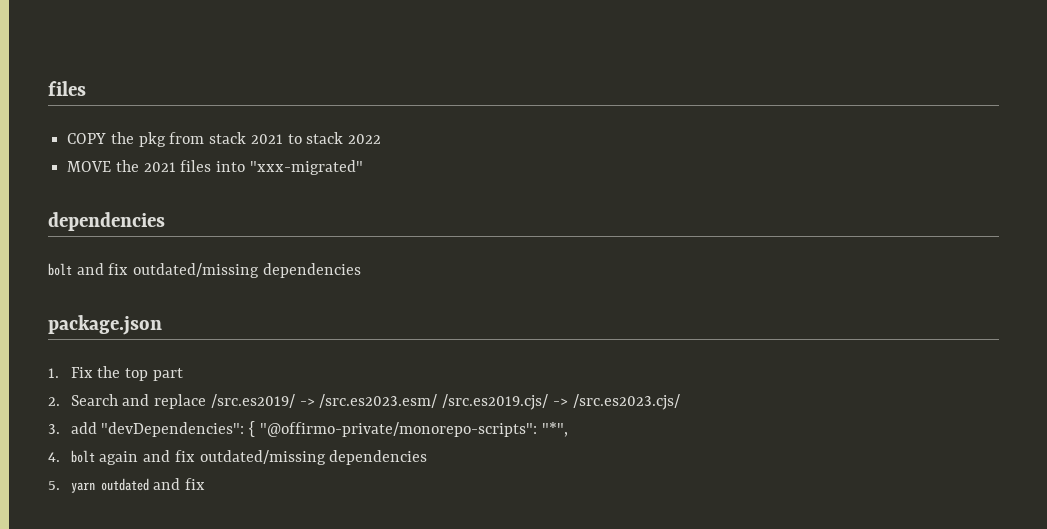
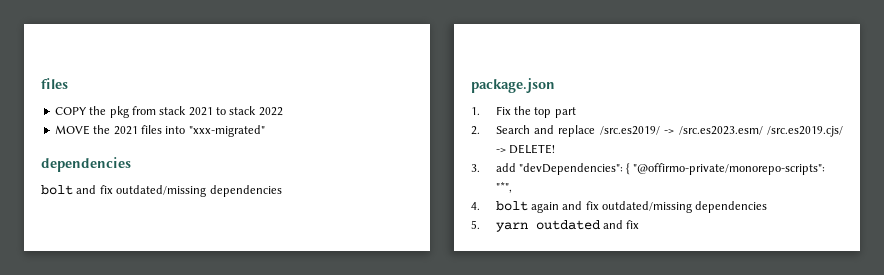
[572,394,680,410] /src.es2023.cjs/ -> [508,144,555,154] DELETE!

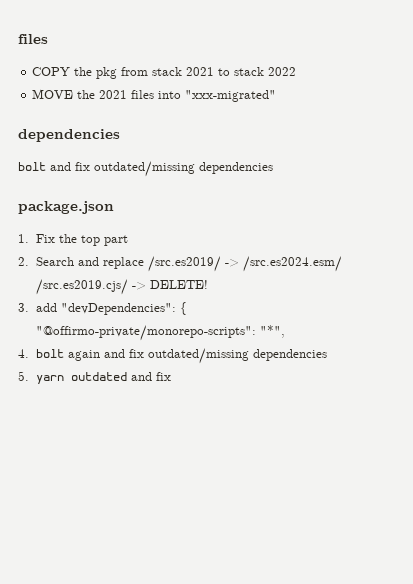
[678,126,763,135] /src.es2023.esm/ -> [242,256,342,272] /src.es2024.esm/

